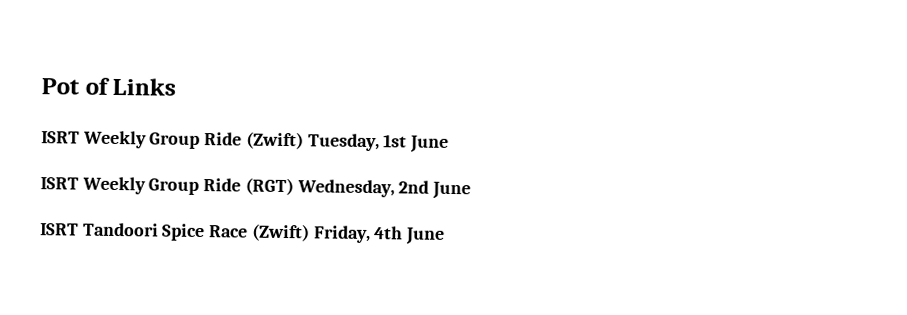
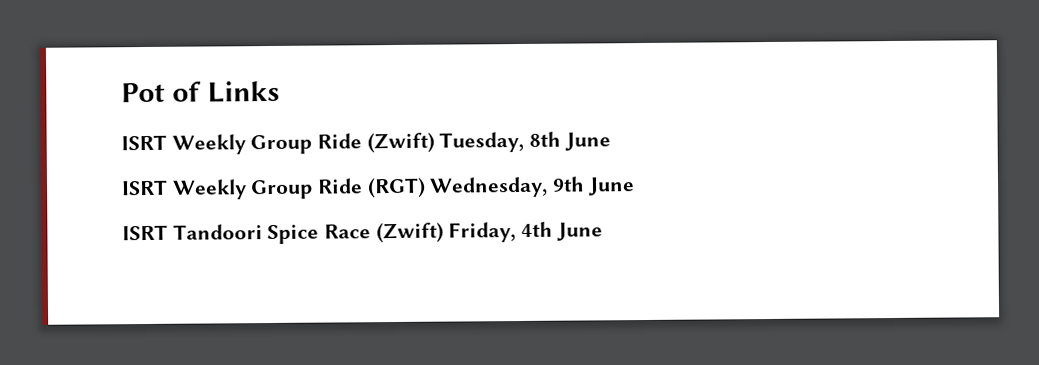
[383,134,408,148] 1st -> [529,131,562,147] 8th
[398,180,430,194] 2nd -> [552,176,586,192] 9th

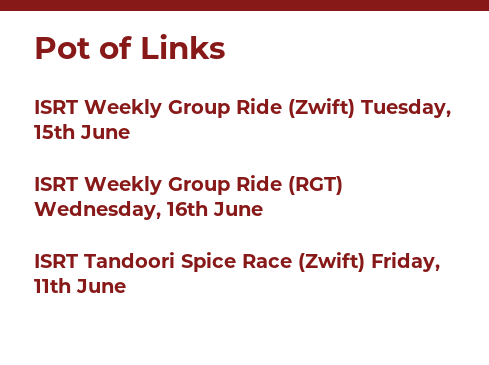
[529,131,562,147] 8th -> [34,124,75,139] 15th
[552,176,586,192] 9th -> [167,201,208,216] 16th
[521,221,554,237] 4th -> [34,278,71,293] 11th

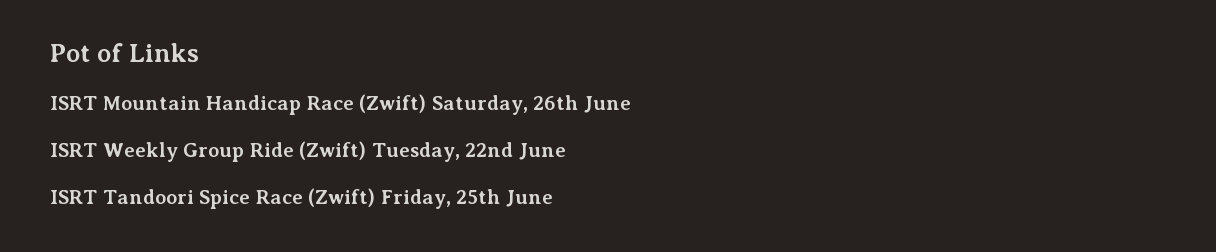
(225, 46) none -> [50,94,631,115] // ISRT Mountain Handicap Race (Zwift) Saturday, 26th June
[34,124,130,139] [34,175,343,195] [34,201,208,220] 15th June // ISRT Weekly Group Ride (RGT) Wednesday, 16th -> [465,142,514,157] 22nd
[34,278,71,293] 11th -> [456,189,501,204] 25th

